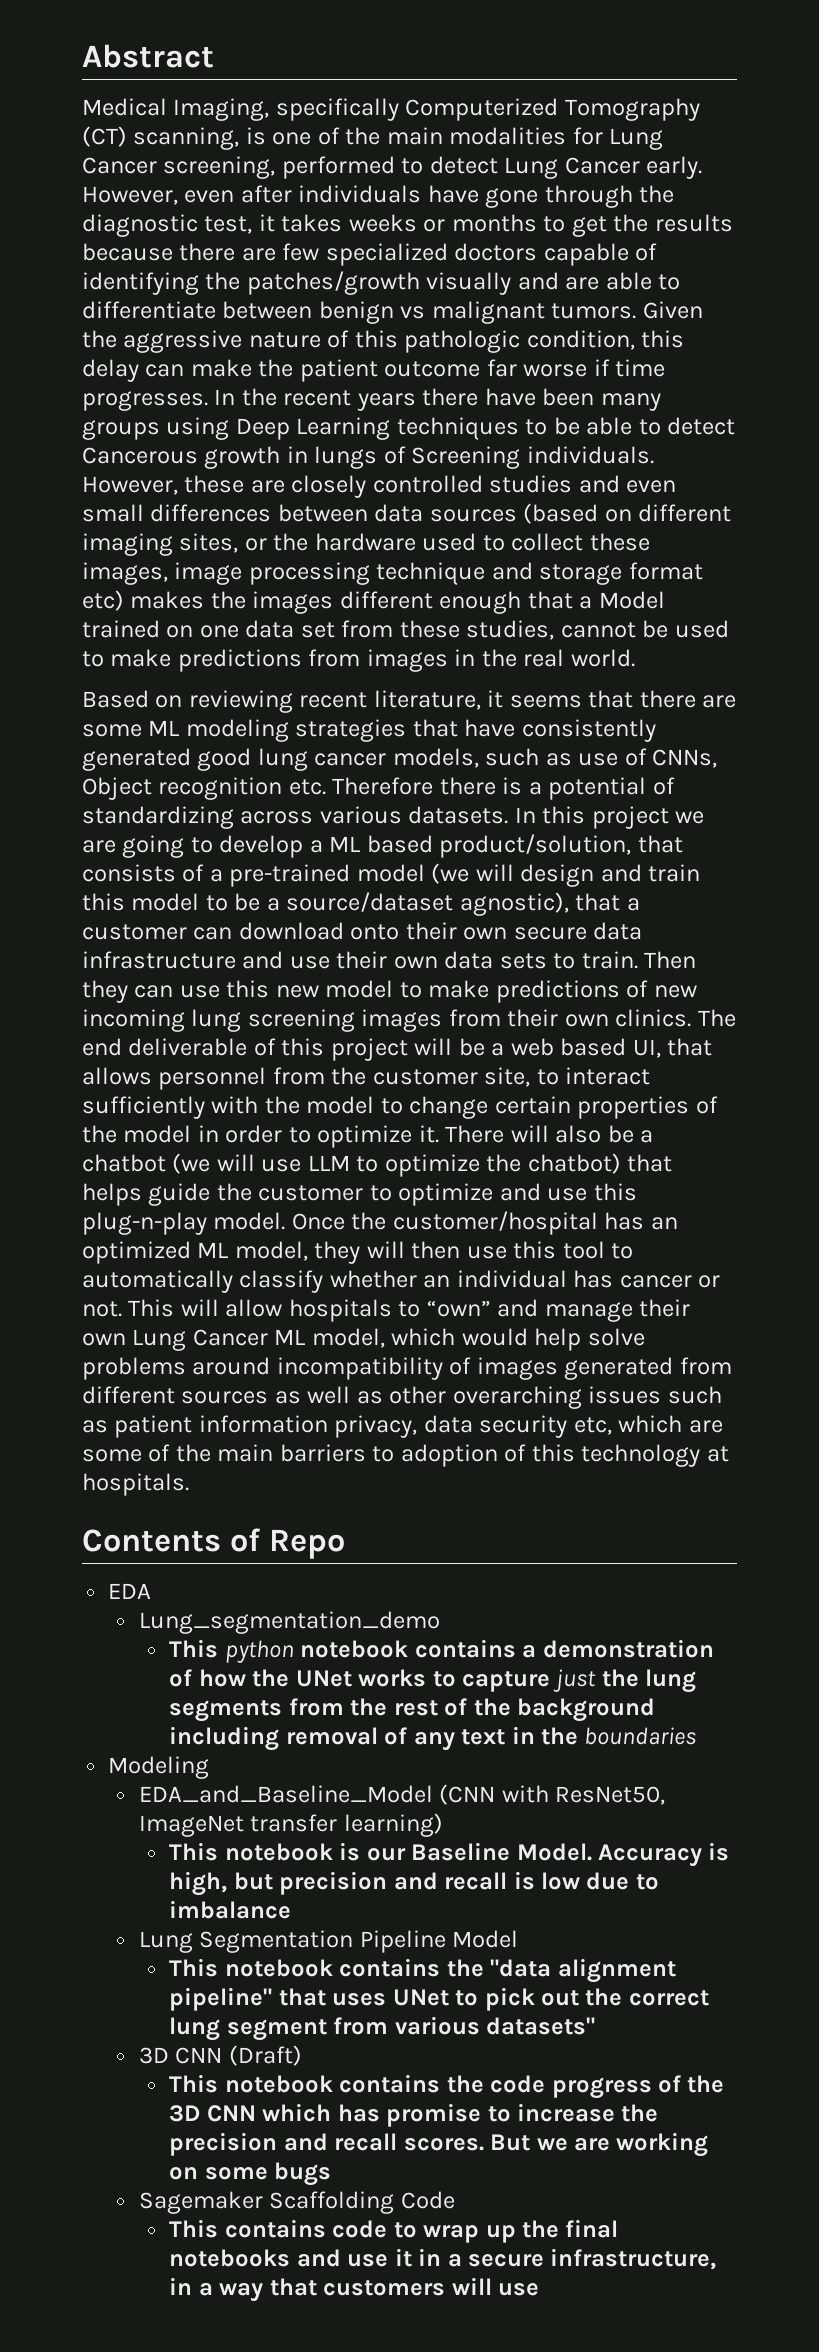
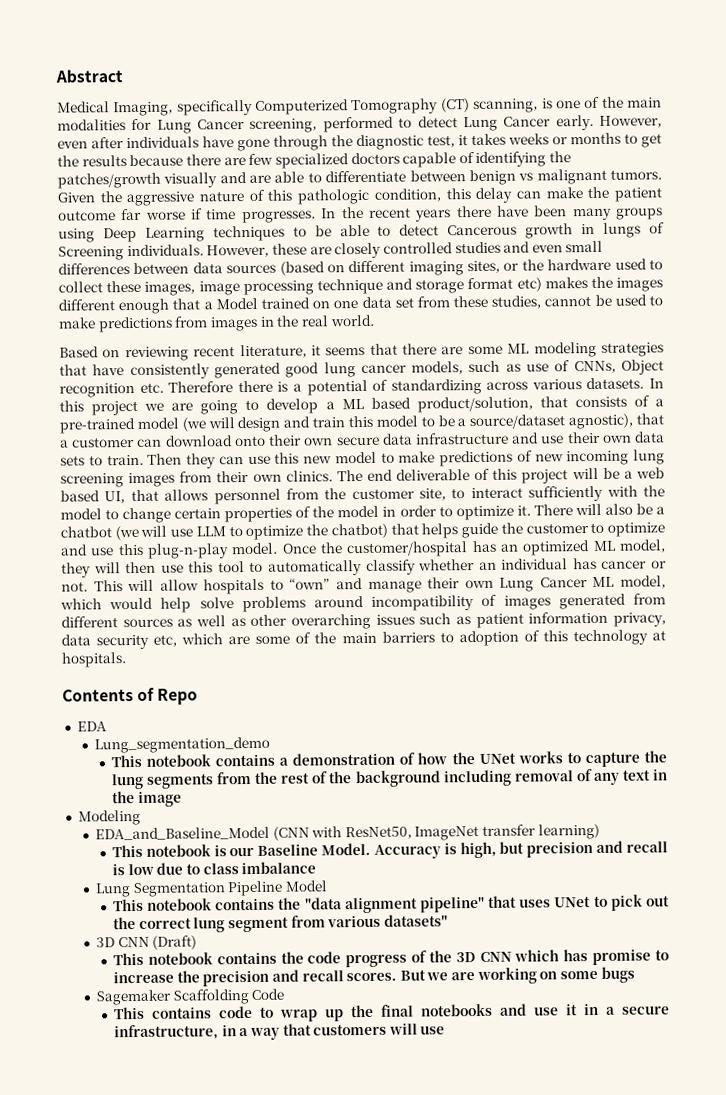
[224,1640,294,1663] python -> (142, 761) none
[553,1669,597,1692] just -> (640, 759) none
[584,1727,697,1745] boundaries -> [137,791,182,807] image
(659, 1882) none -> [202,863,239,875] class

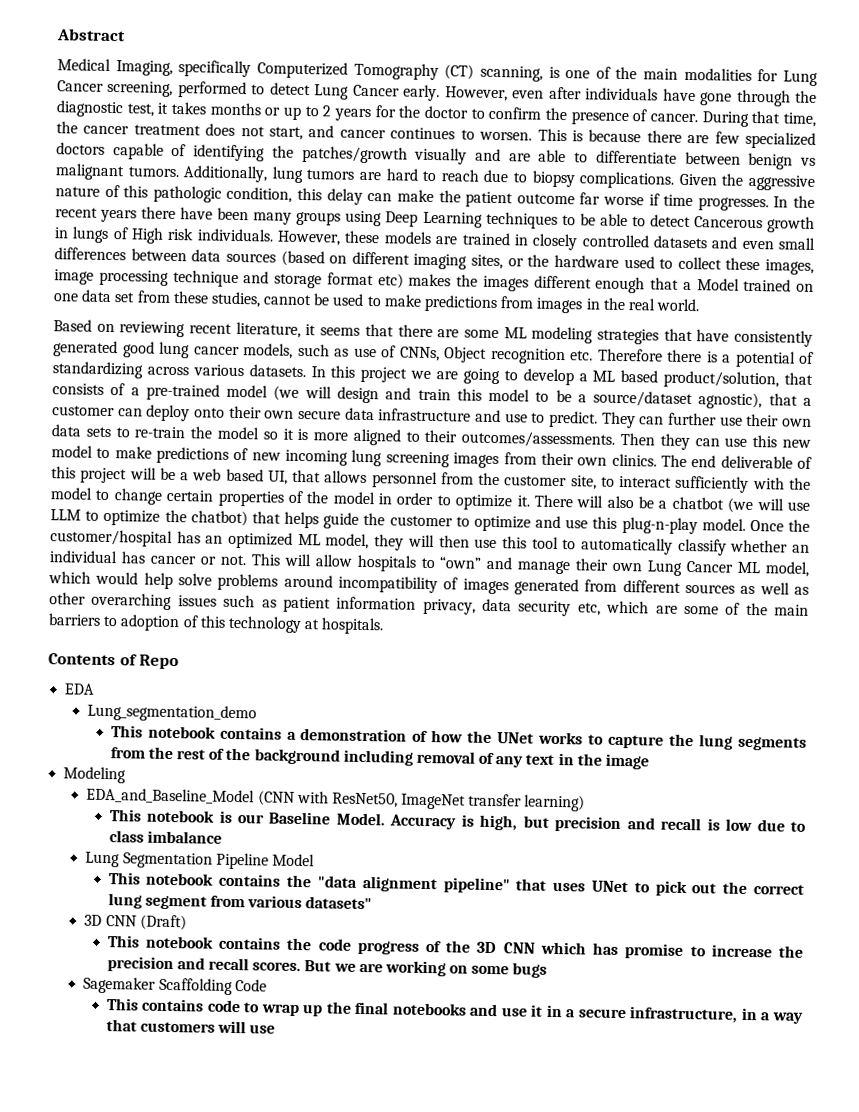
[508,132,662,148] [57,155,127,167] weeks or months to get the results -> [209,102,816,127] [56,121,583,142] months or up to 2 years for the doctor to confirm the presence of cancer. During that time, the cancer treatment does not start, and cancer continues to worsen. This is
(663, 174) none -> [183,165,675,189] Additionally, lung tumors are hard to reach due to biopsy complications.
[58,246,124,261] Screening -> [131,227,195,244] High risk
[309,246,332,255] are -> [383,231,529,246] models are trained in
[454,241,501,254] studies -> [652,235,707,249] datasets
[165,435,233,447] download -> [146,404,191,422] deploy
(565, 439) none -> [531,410,743,429] to predict. They can further use
[106,454,144,466] train. -> [134,426,616,448] re-train the model so it is more aligned to their outcomes/assessments.

